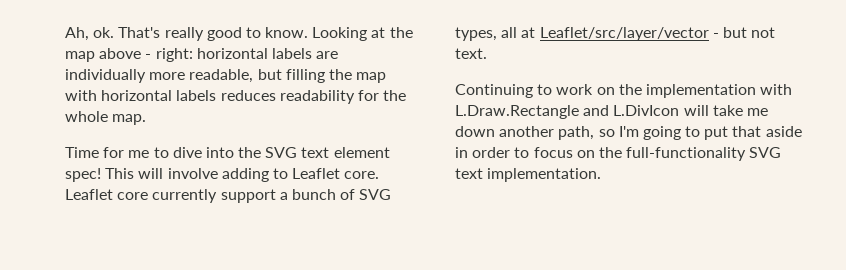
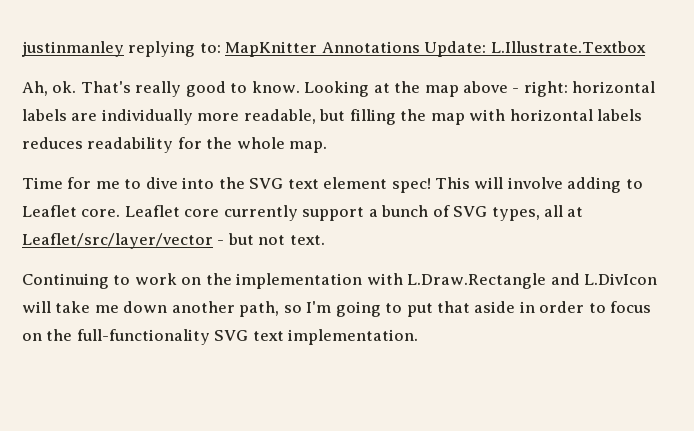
(65, 34) none -> [22,41,646,57] justinmanley replying to: MapKnitter Annotations Update: L.Illustrate.Textbox //

